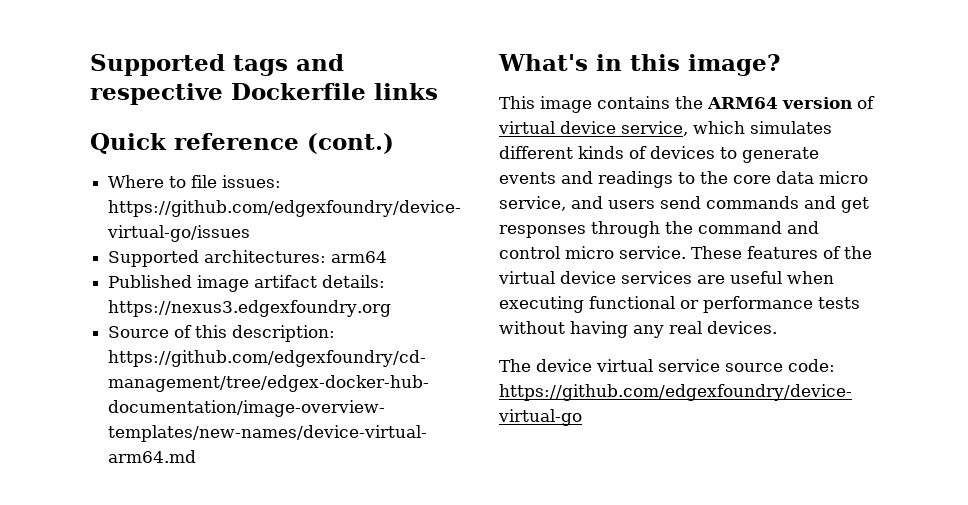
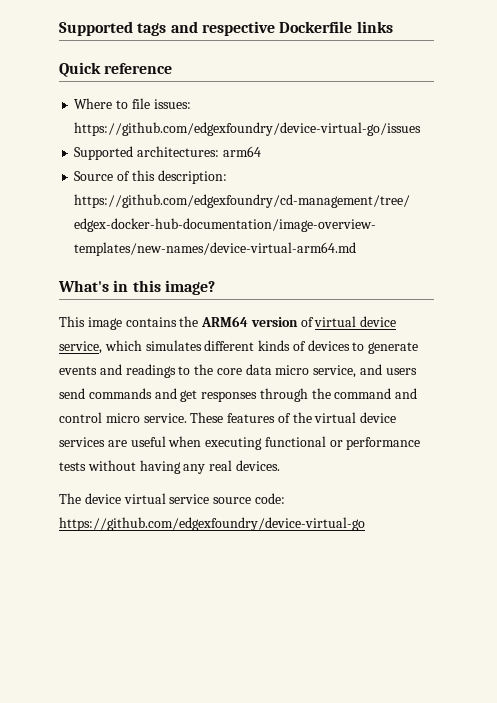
[307,133,394,154] (cont.) -> (173, 68) none
[108,275,386,292] [108,300,392,317] // Published image artifact details: https://nexus3.edgexfoundry.org -> (261, 151) none

